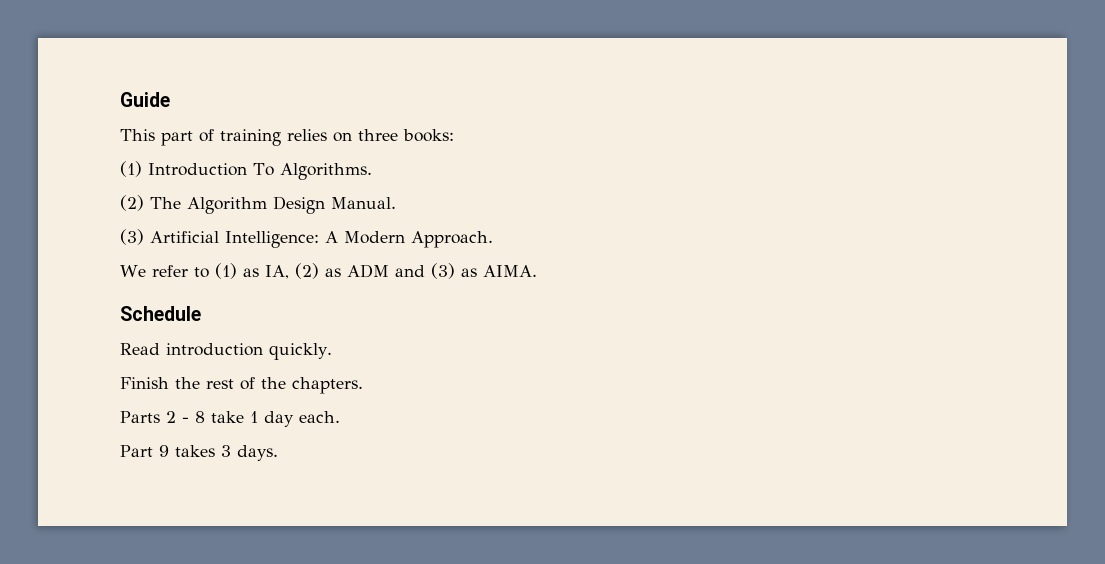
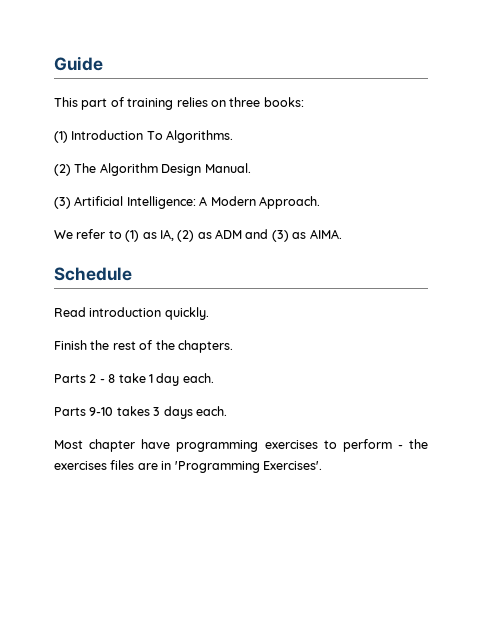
[120,445,278,461] Part 9 takes 3 days. -> [54,406,227,419] [54,439,428,452] [54,460,322,473] Parts 9-10 takes 3 days each. // Most chapter have programming exercises to perform - the exercises files are in 'Programming Exercises'.

